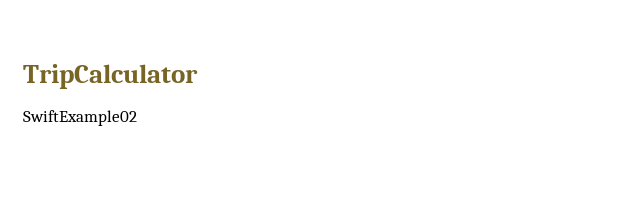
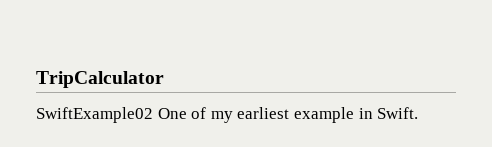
(137, 118) none -> [157,107,419,123] One of my earliest example in Swift.

